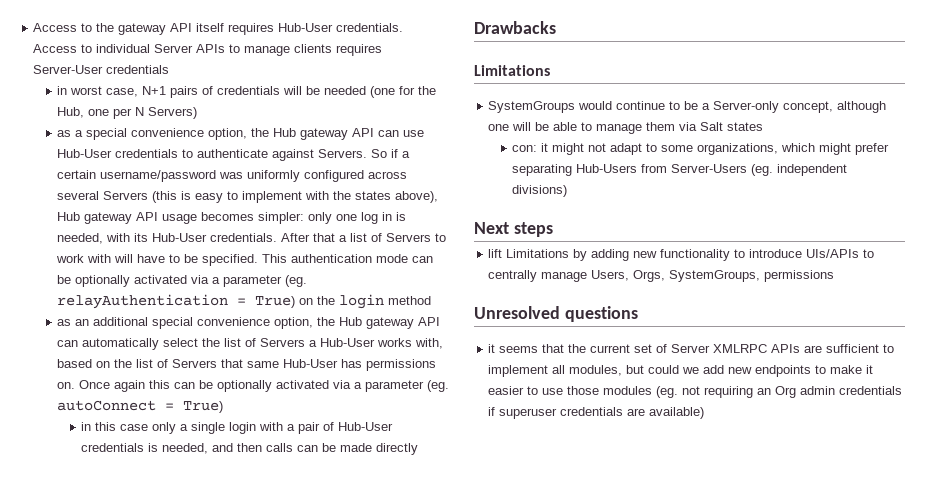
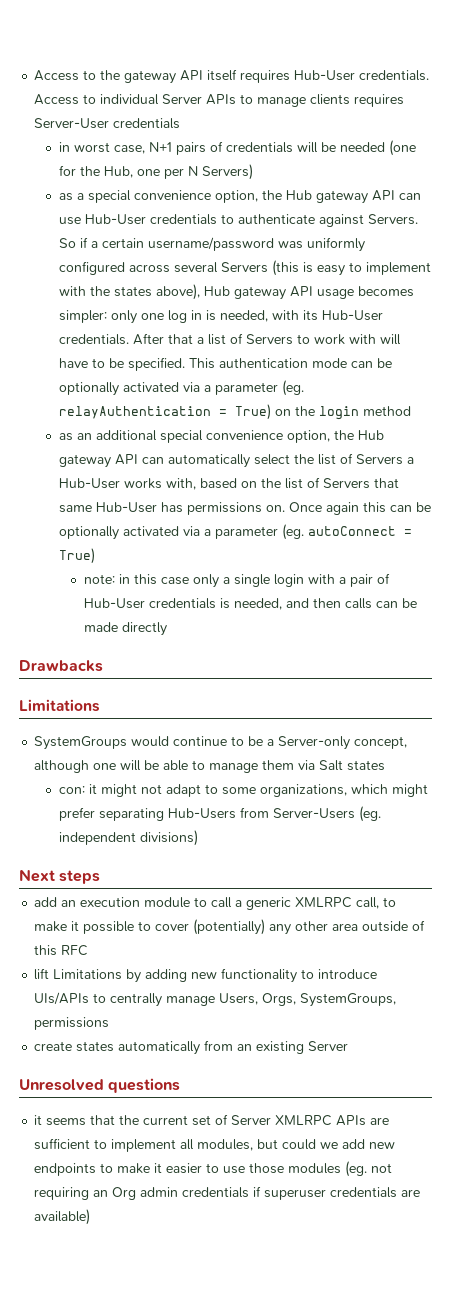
(224, 407) none -> [83,574,115,584] note:
(553, 229) none -> [34,897,397,910] [34,919,426,935] [34,945,89,956] // add an execution module to call a generic XMLRPC call, to make it possible to cover (potentially) any other area outside of this RFC
(835, 276) none -> [34,1040,349,1055] // create states automatically from an existing Server

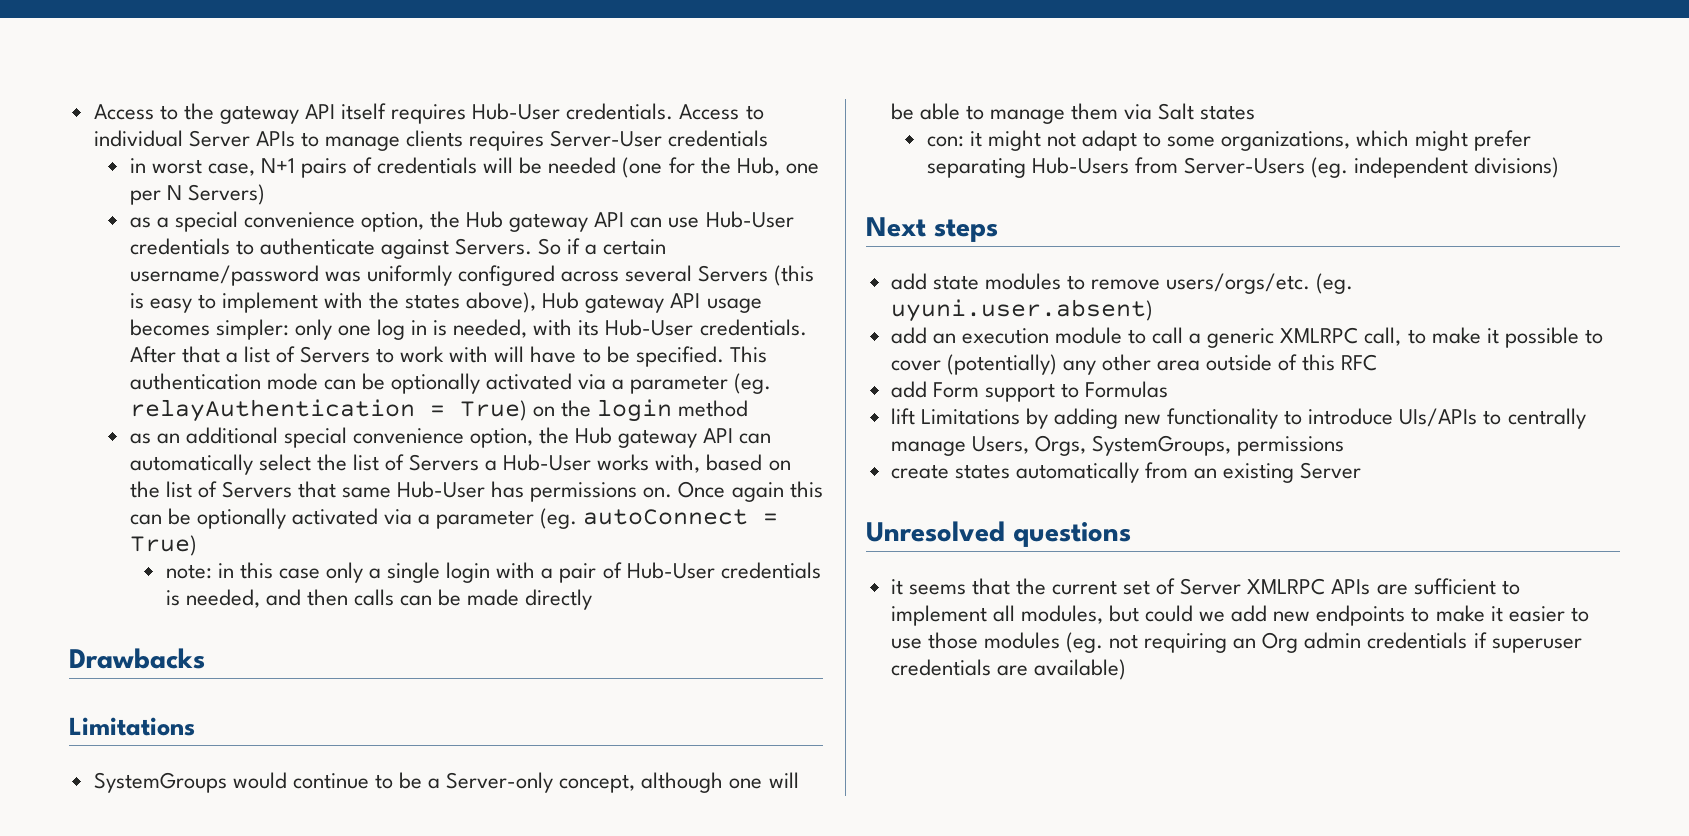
(101, 877) none -> [890,273,1354,294] [890,299,1153,322] // add state modules to remove users/orgs/etc. (eg. uyuni.user.absent)
(89, 950) none -> [890,381,1169,402] // add Form support to Formulas

